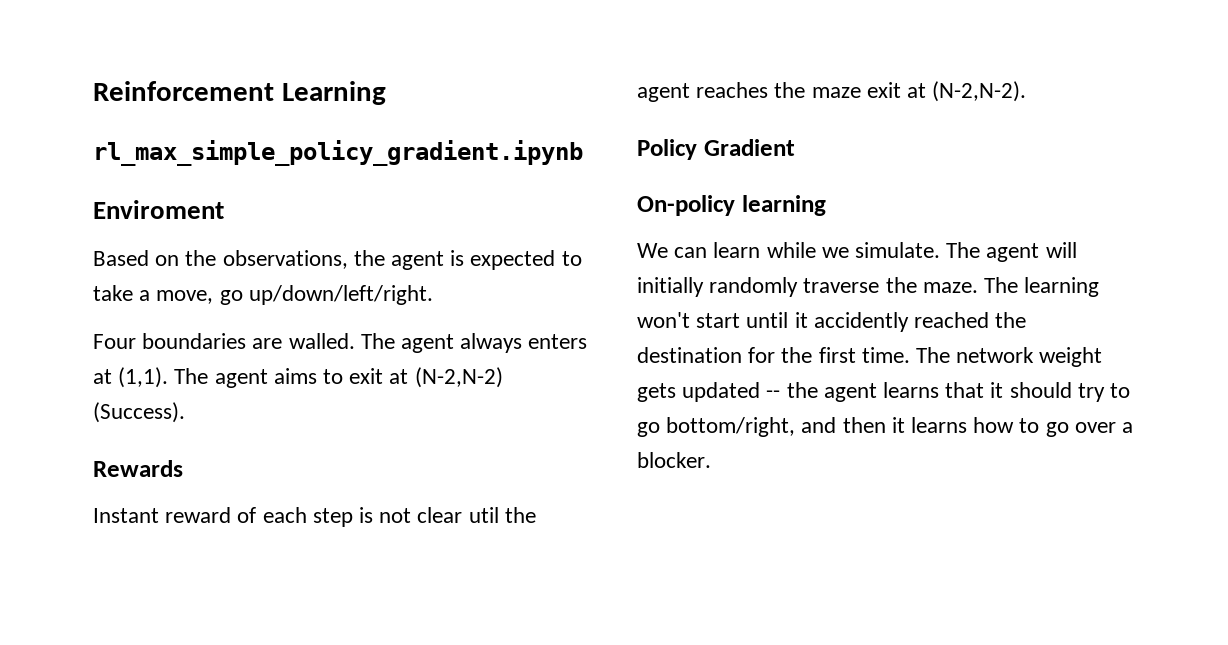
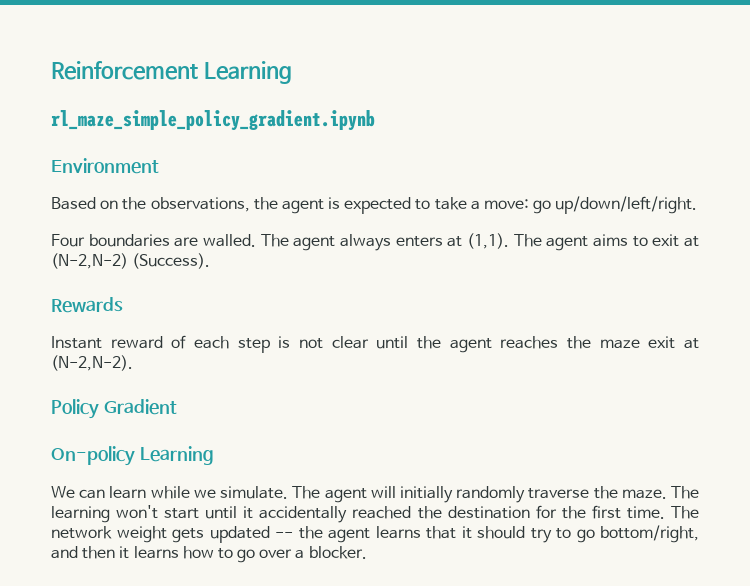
[93,140,583,166] [93,200,224,219] rl_max_simple_policy_gradient.ipynb // Enviroment -> [51,110,375,131] [51,158,159,174] rl_maze_simple_policy_gradient.ipynb // Environment
[156,290,214,304] move, -> [484,199,530,209] move:
[468,507,499,523] util -> [376,336,409,349] until
[741,195,826,216] learning -> [139,446,214,465] Learning
[813,312,909,332] accidently -> [259,506,348,523] accidentally

